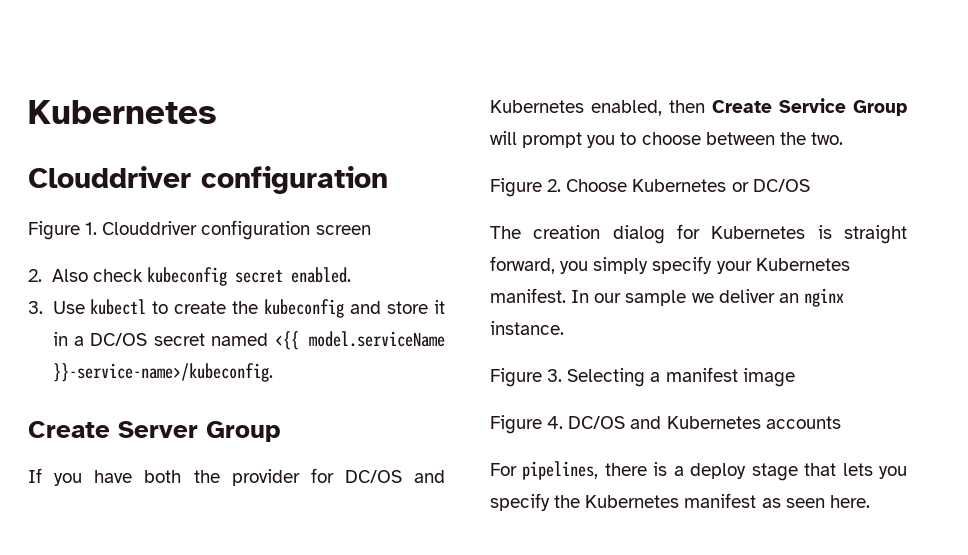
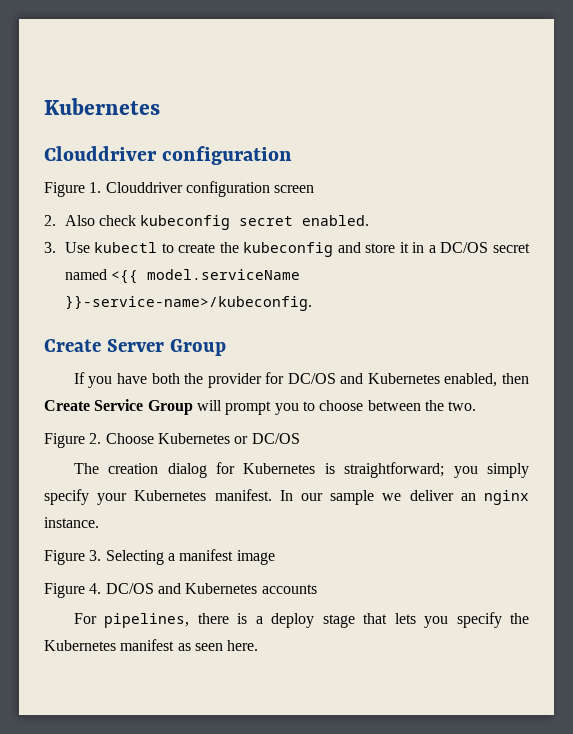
[844,225,907,244] [490,256,555,274] straight forward, -> [344,462,445,478] straightforward;

